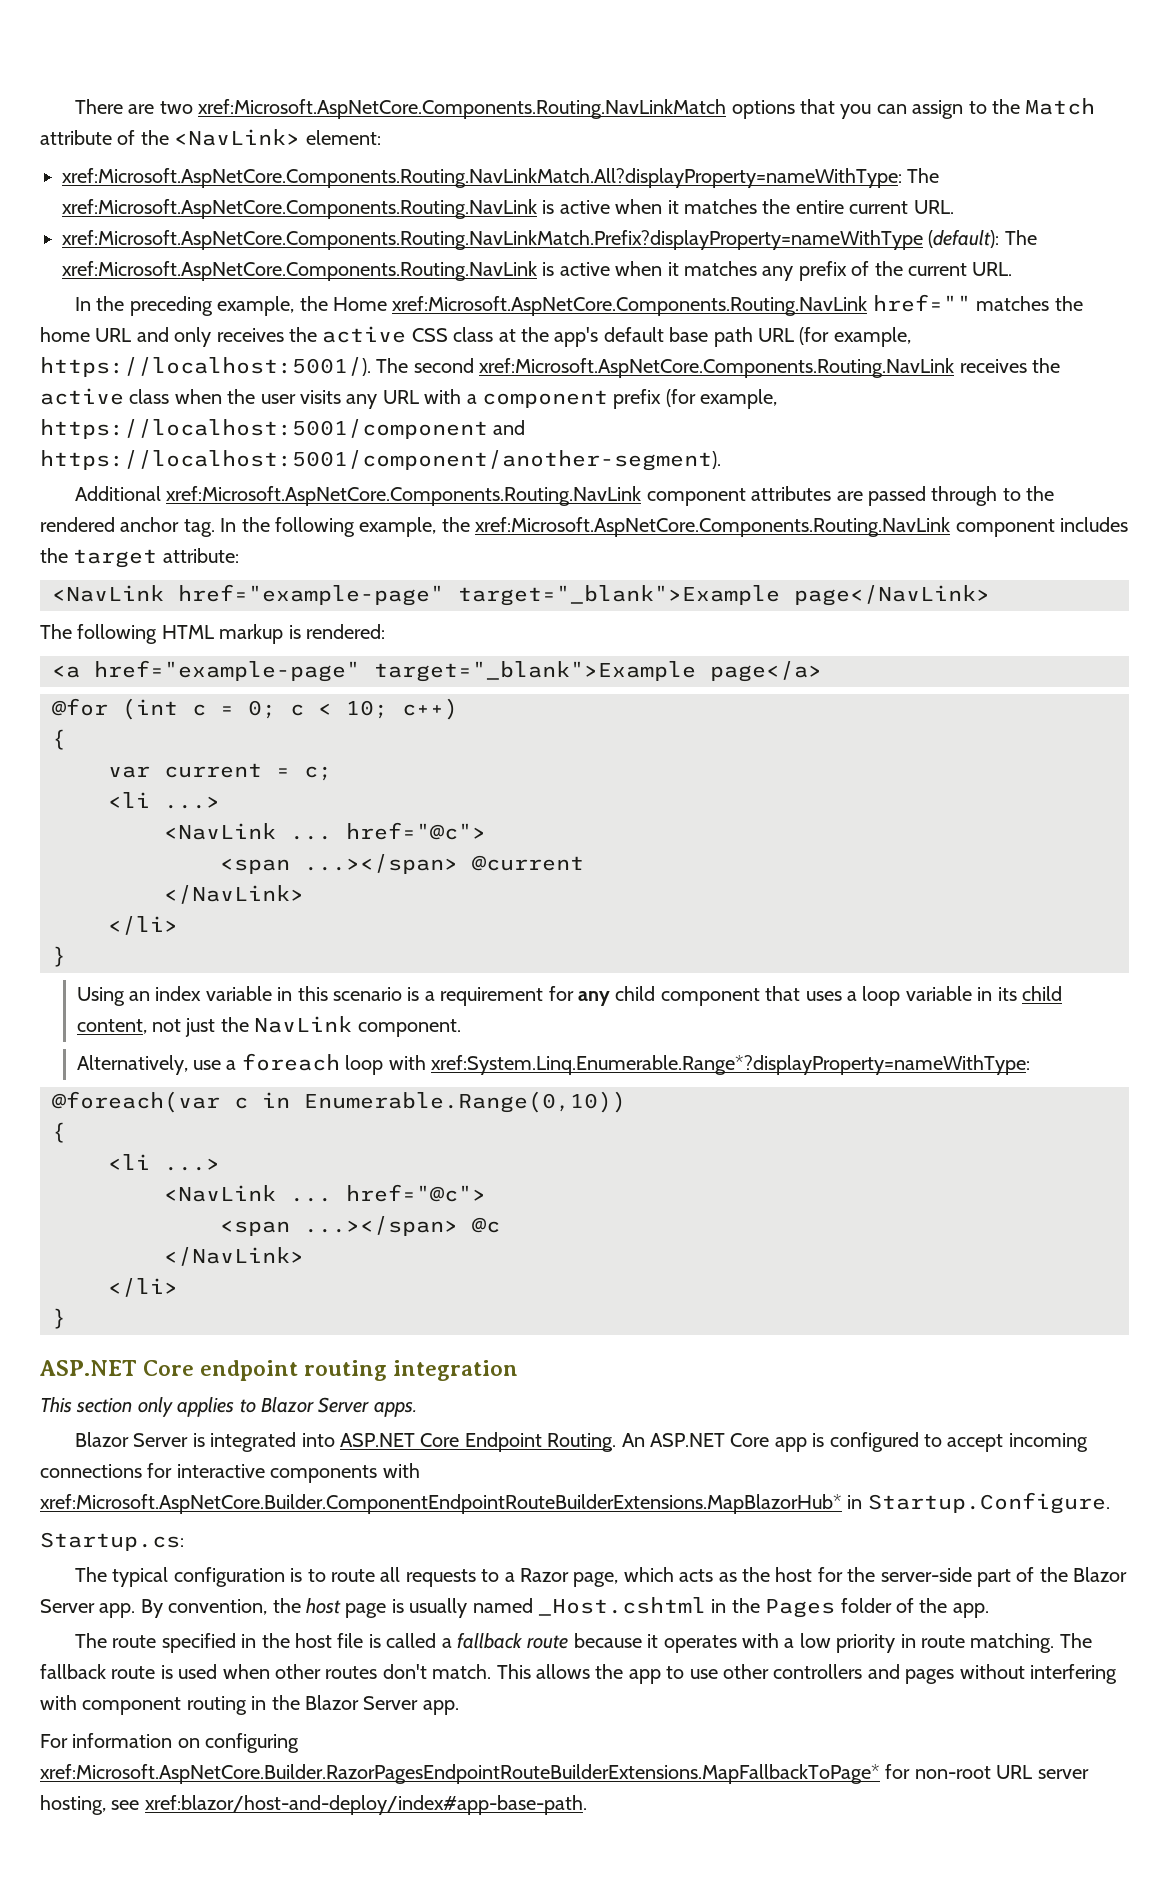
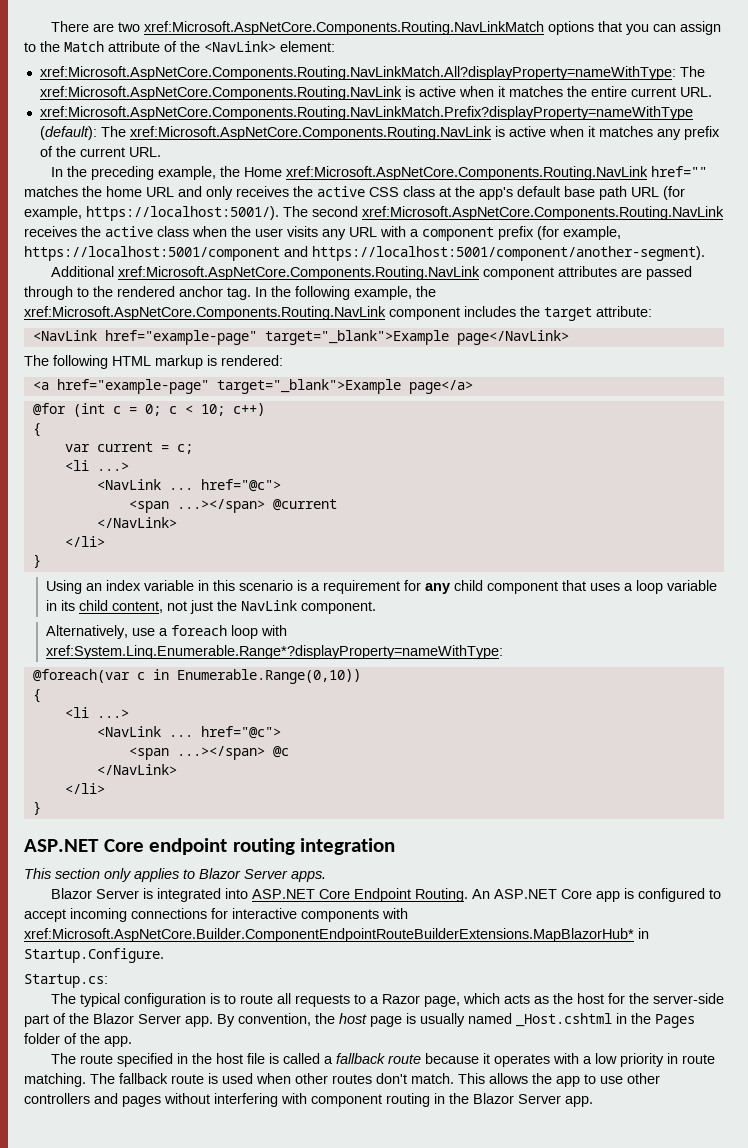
[40,1733,300,1753] [40,1764,1089,1784] [40,1795,587,1815] // For information on configuring xref:Microsoft.AspNetCore.Builder.RazorPagesEndpointRouteBuilderExtensions.MapFallbackToPage* for non-root URL server hosting, see xref:blazor/host-and-deploy/index#app-base-path. -> (593, 1101) none

